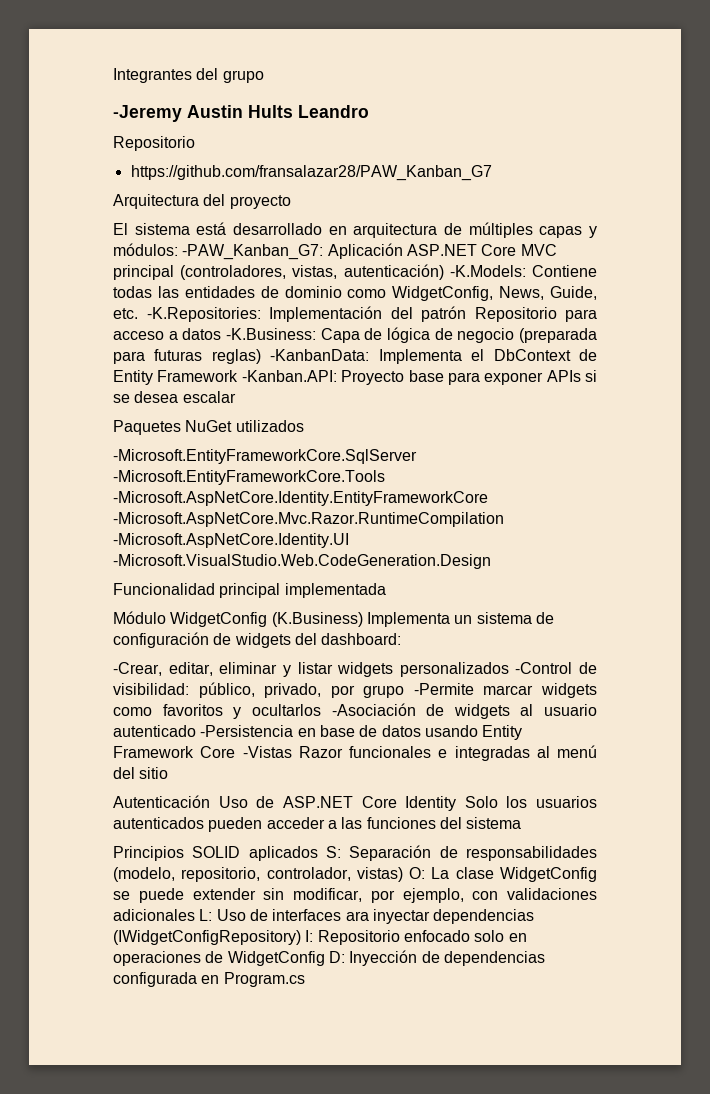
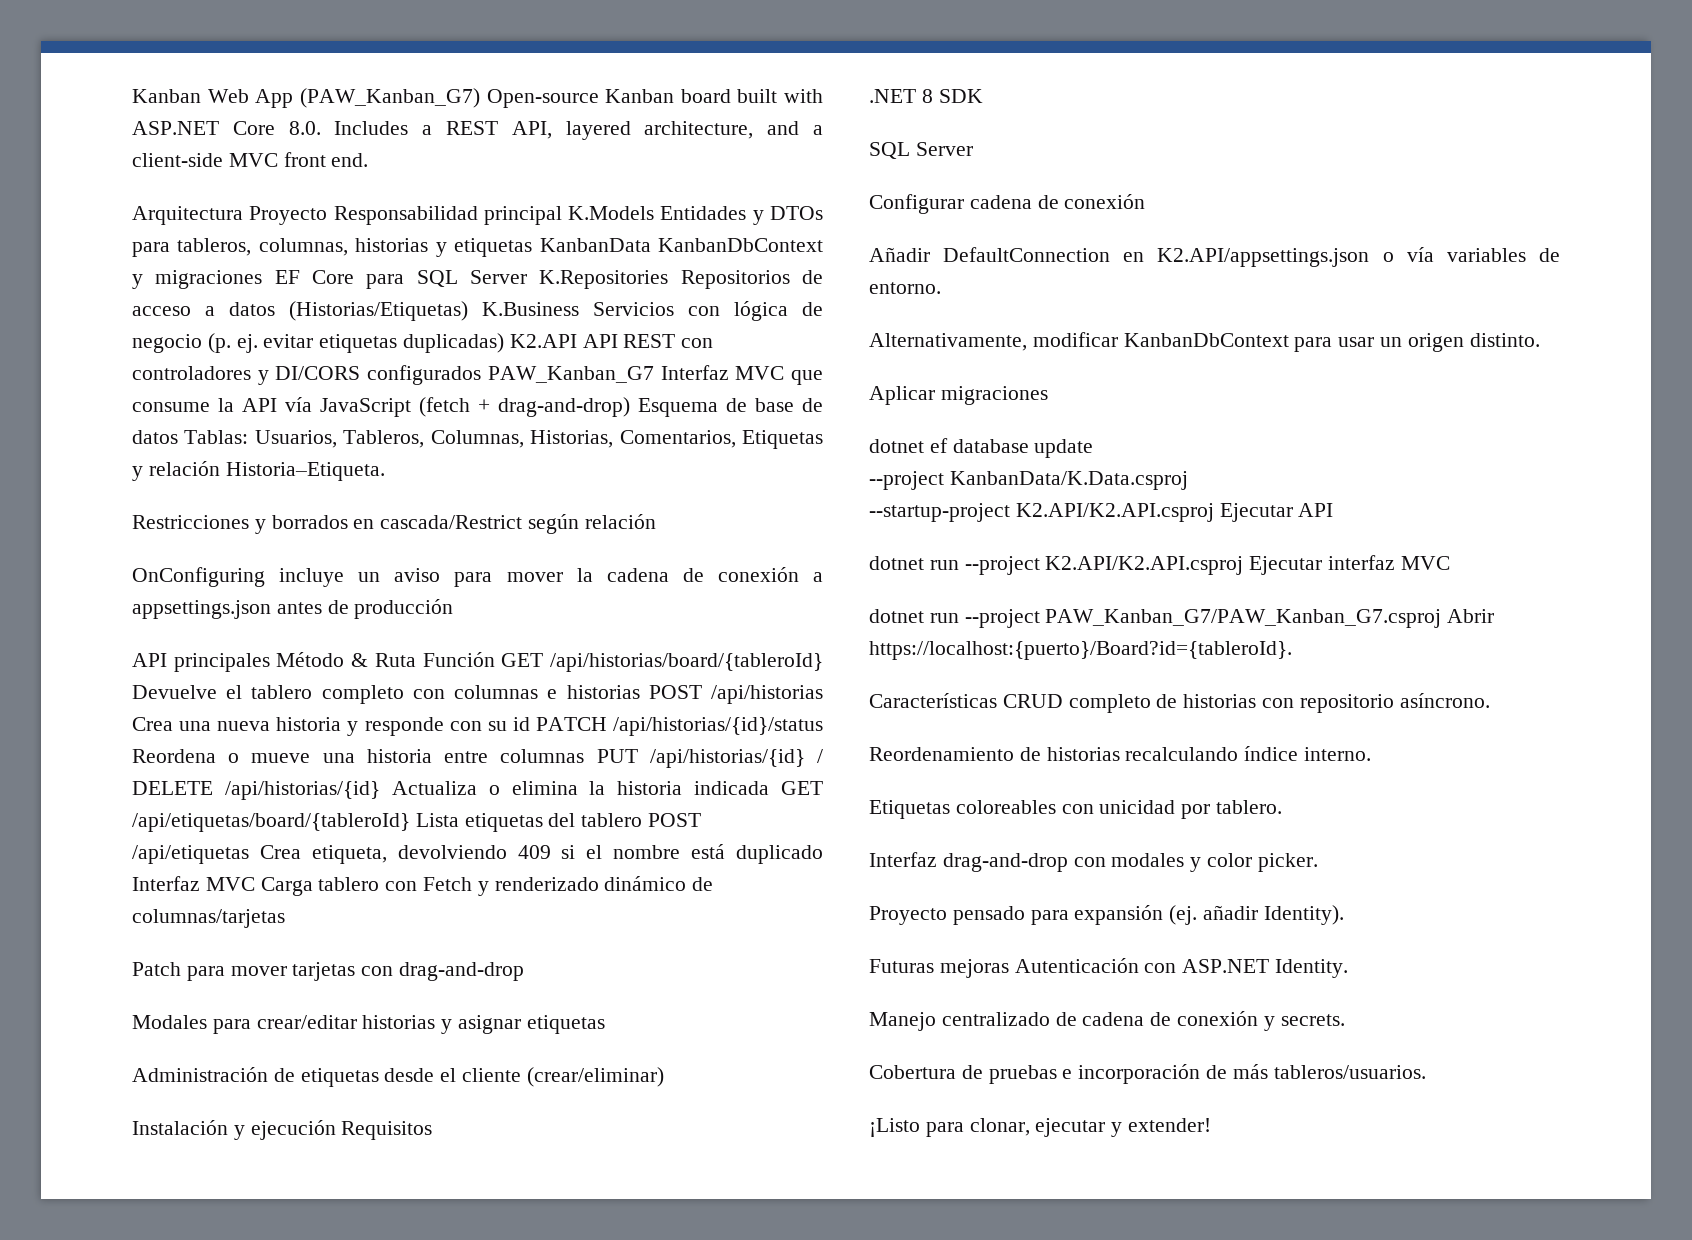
[113,68,264,83] [113,105,369,122] [113,136,195,151] [130,165,492,181] [113,194,291,209] [113,222,597,238] [113,243,557,260] [113,264,597,280] [113,286,597,301] [113,306,597,322] [113,327,597,343] [113,349,597,364] [113,370,597,385] [113,391,236,403] [113,420,304,435] [113,449,417,464] [113,470,385,485] [113,491,488,506] [113,512,504,527] [113,533,349,548] [113,554,491,569] [113,583,386,598] [113,611,554,627] [113,632,402,648] [113,662,597,677] [113,682,597,698] [113,703,597,719] [113,725,523,740] [113,745,597,761] [113,767,169,779] [113,795,597,811] [113,817,522,832] [113,845,597,861] [113,867,597,882] [113,888,597,903] [113,909,535,924] [113,930,527,945] [113,950,545,966] [113,972,305,987] Integrantes del grupo // -Jeremy Austin Hults Leandro // Repositorio // https://github.com/fransalazar28/PAW_Kanban_G7 // Arquitectura del proyecto // El sistema está desarrollado en arquitectura de múltiples capas y módulos: -PAW_Kanban_G7: Aplicación ASP.NET Core MVC principal (controladores, vistas, autenticación) -K.Models: Contiene todas las entidades de dominio como WidgetConfig, News, Guide, etc. -K.Repositories: Implementación del patrón Repositorio para acceso a datos -K.Business: Capa de lógica de negocio (preparada para futuras reglas) -KanbanData: Implementa el DbContext de Entity Framework -Kanban.API: Proyecto base para exponer APIs si se desea escalar // Paquetes NuGet utilizados // -Microsoft.EntityFrameworkCore.SqlServer -Microsoft.EntityFrameworkCore.Tools -Microsoft.AspNetCore.Identity.EntityFrameworkCore -Microsoft.AspNetCore.Mvc.Razor.RuntimeCompilation -Microsoft.AspNetCore.Identity.UI -Microsoft.VisualStudio.Web.CodeGeneration.Design // Funcionalidad principal implementada // Módulo WidgetConfig (K.Business) Implementa un sistema de configuración de widgets del dashboard: // -Crear, editar, eliminar y listar widgets personalizados -Control de visibilidad: público, privado, por grupo -Permite marcar widgets como favoritos y ocultarlos -Asociación de widgets al usuario autenticado -Persistencia en base de datos usando Entity Framework Core -Vistas Razor funcionales e integradas al menú del sitio // Autenticación Uso de ASP.NET Core Identity Solo los usuarios autenticados pueden acceder a las funciones del sistema // Principios SOLID aplicados S: Separación de responsabilidades (modelo, repositorio, controlador, vistas) O: La clase WidgetConfig se puede extender sin modificar, por ejemplo, con validaciones adicionales L: Uso de interfaces ara inyectar dependencias (IWidgetConfigRepository) I: Repositorio enfocado solo en operaciones de WidgetConfig D: Inyección de dependencias configurada en Program.cs -> [132,88,823,108] [132,121,823,140] [132,152,369,167] [132,206,824,225] [132,238,824,257] [132,270,823,289] [132,301,823,321] [132,333,714,353] [132,365,823,385] [132,397,823,417] [132,430,824,449] [132,461,385,481] [132,514,656,534] [132,567,824,587] [132,599,454,619] [132,652,823,672] [132,685,823,704] [132,717,823,736] [132,749,823,768] [132,781,823,800] [132,813,702,832] [132,844,824,864] [132,876,714,896] [132,909,285,928] [132,962,525,981] [132,1015,605,1034] [132,1067,664,1087] [132,1120,433,1140] [869,89,983,103] [869,142,973,159] [869,194,1146,214] [869,247,1560,267] [869,282,941,294] [869,332,1540,352] [869,386,1048,405] [869,438,1094,458] [869,471,1188,490] [869,503,1334,522] [869,555,1450,575] [869,609,1495,628] [869,641,1292,660] [869,693,1490,713] [869,746,1372,761] [869,800,1283,819] [869,852,1318,872] [869,905,1344,925] [869,958,1349,978] [869,1011,1345,1031] [869,1064,1426,1084] [869,1118,1212,1137] Kanban Web App (PAW_Kanban_G7) Open-source Kanban board built with ASP.NET Core 8.0. Includes a REST API, layered architecture, and a client-side MVC front end. // Arquitectura Proyecto Responsabilidad principal K.Models Entidades y DTOs para tableros, columnas, historias y etiquetas KanbanData KanbanDbContext y migraciones EF Core para SQL Server K.Repositories Repositorios de acceso a datos (Historias/Etiquetas) K.Business Servicios con lógica de negocio (p. ej. evitar etiquetas duplicadas) K2.API API REST con controladores y DI/CORS configurados PAW_Kanban_G7 Interfaz MVC que consume la API vía JavaScript (fetch + drag‑and‑drop) Esquema de base de datos Tablas: Usuarios, Tableros, Columnas, Historias, Comentarios, Etiquetas y relación Historia–Etiqueta. // Restricciones y borrados en cascada/Restrict según relación // OnConfiguring incluye un aviso para mover la cadena de conexión a appsettings.json antes de producción // API principales Método & Ruta Función GET /api/historias/board/{tableroId} Devuelve el tablero completo con columnas e historias POST /api/historias Crea una nueva historia y responde con su id PATCH /api/historias/{id}/status Reordena o mueve una historia entre columnas PUT /api/historias/{id} / DELETE /api/historias/{id} Actualiza o elimina la historia indicada GET /api/etiquetas/board/{tableroId} Lista etiquetas del tablero POST /api/etiquetas Crea etiqueta, devolviendo 409 si el nombre está duplicado Interfaz MVC Carga tablero con Fetch y renderizado dinámico de columnas/tarjetas // Patch para mover tarjetas con drag‑and‑drop // Modales para crear/editar historias y asignar etiquetas // Administración de etiquetas desde el cliente (crear/eliminar) // Instalación y ejecución Requisitos // .NET 8 SDK // SQL Server // Configurar cadena de conexión // Añadir DefaultConnection en K2.API/appsettings.json o vía variables de entorno. // Alternativamente, modificar KanbanDbContext para usar un origen distinto. // Aplicar migraciones // dotnet ef database update // --project KanbanData/K.Data.csproj // --startup-project K2.API/K2.API.csproj Ejecutar API // dotnet run --project K2.API/K2.API.csproj Ejecutar interfaz MVC // dotnet run --project PAW_Kanban_G7/PAW_Kanban_G7.csproj Abrir https://localhost:{puerto}/Board?id={tableroId}. // Características CRUD completo de historias con repositorio asíncrono. // Reordenamiento de historias recalculando índice interno. // Etiquetas coloreables con unicidad por tablero. // Interfaz drag‑and‑drop con modales y color picker. // Proyecto pensado para expansión (ej. añadir Identity). // Futuras mejoras Autenticación con ASP.NET Identity. // Manejo centralizado de cadena de conexión y secrets. // Cobertura de pruebas e incorporación de más tableros/usuarios. // ¡Listo para clonar, ejecutar y extender!

